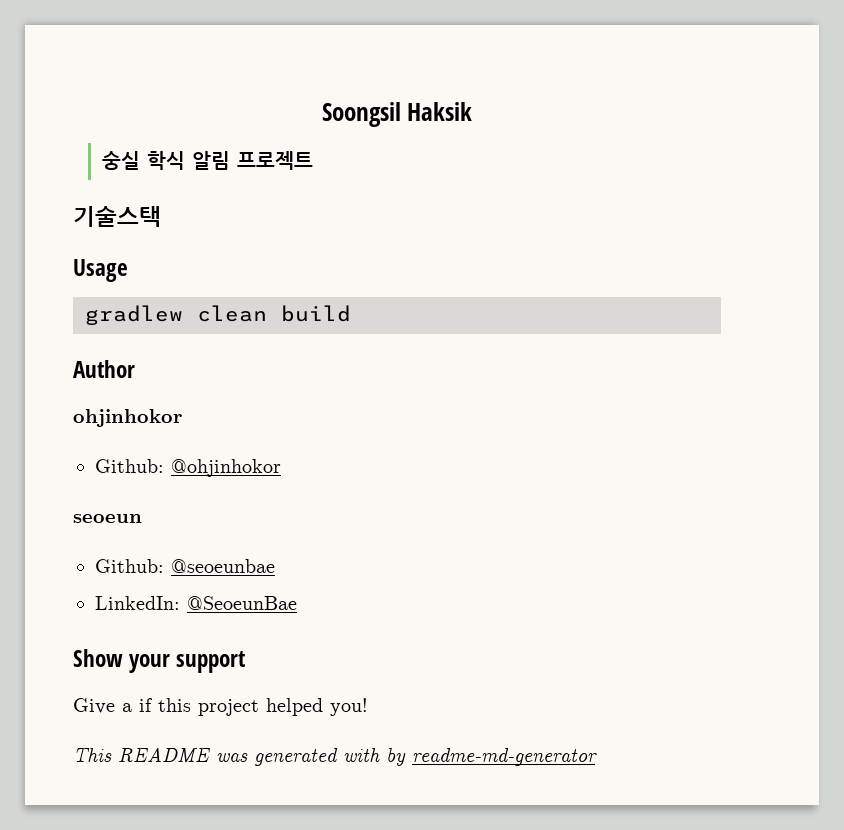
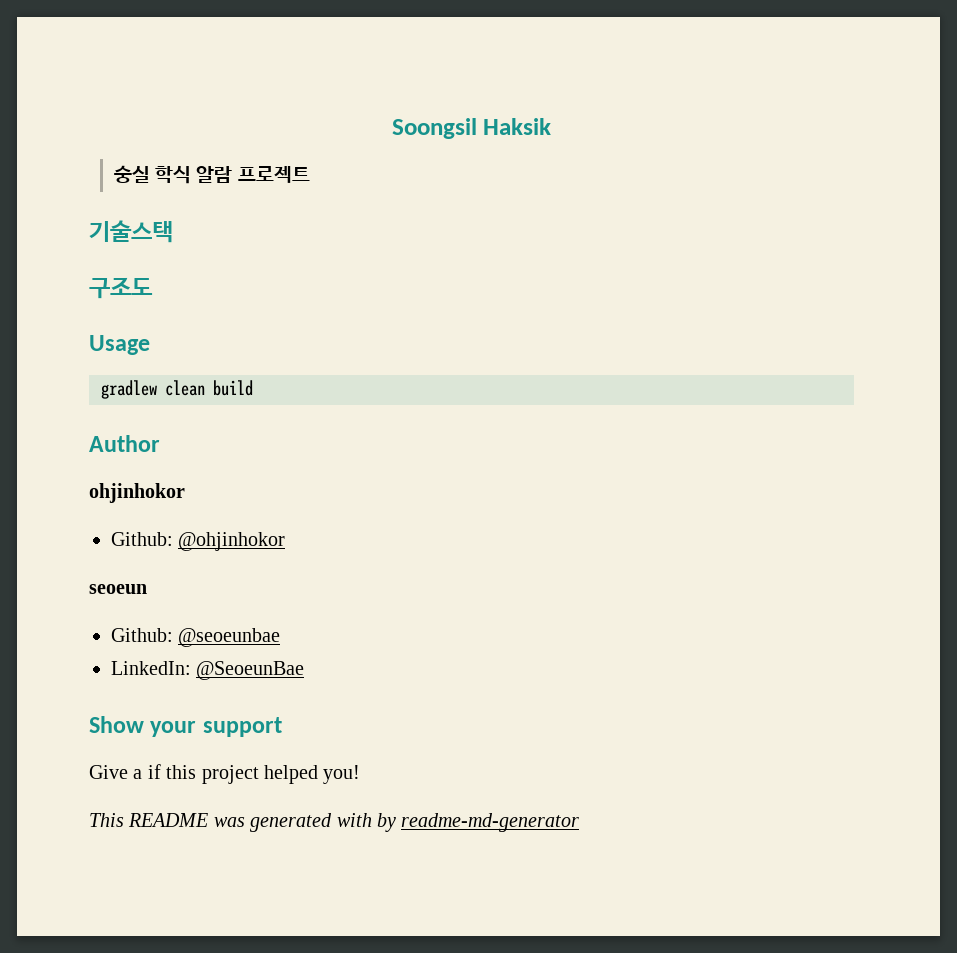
[192,151,231,170] 알림 -> [196,166,233,183] 알람
(161, 216) none -> [89,277,153,299] // 구조도

